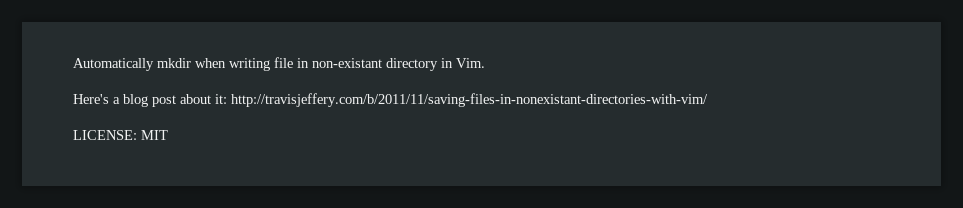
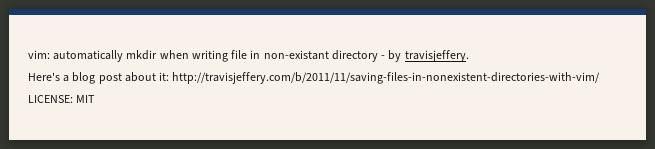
[73,58,154,71] Automatically -> [28,50,124,62] vim: automatically
[441,58,485,68] in Vim. -> [381,50,469,62] - by travisjeffery.
[231,93,708,107] http://travisjeffery.com/b/2011/11/saving-files-in-nonexistant-directories-with-vim/ -> [172,72,601,84] http://travisjeffery.com/b/2011/11/saving-files-in-nonexistent-directories-with-vim/

